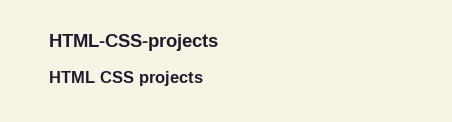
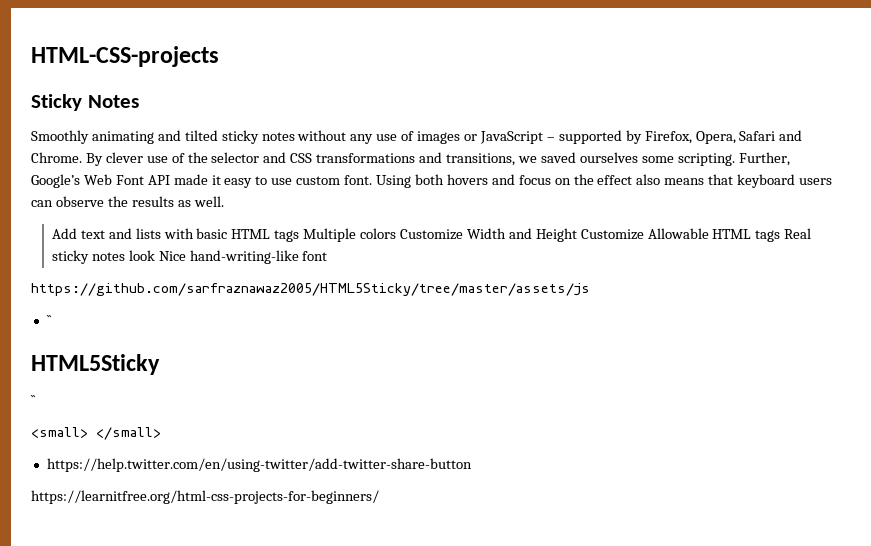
[49,71,203,86] HTML CSS projects -> [31,94,139,111] [31,130,803,144] [31,152,790,166] [31,174,833,188] [31,196,224,207] [51,228,812,242] [51,250,328,264] [31,283,590,296] [46,315,52,325] [31,354,160,375] [31,395,36,405] [31,427,161,440] [46,458,472,472] [31,490,379,504] Sticky Notes // Smoothly animating and tilted sticky notes without any use of images or JavaScript – supported by Firefox, Opera, Safari and Chrome. By clever use of the selector and CSS transformations and transitions, we saved ourselves some scripting. Further, Google’s Web Font API made it easy to use custom font. Using both hovers and focus on the effect also means that keyboard users can observe the results as well. // Add text and lists with basic HTML tags Multiple colors Customize Width and Height Customize Allowable HTML tags Real sticky notes look Nice hand-writing-like font // https://github.com/sarfraznawaz2005/HTML5Sticky/tree/master/assets/js // `` // HTML5Sticky // `` // <small> </small> // https://help.twitter.com/en/using-twitter/add-twitter-share-button // https://learnitfree.org/html-css-projects-for-beginners/

